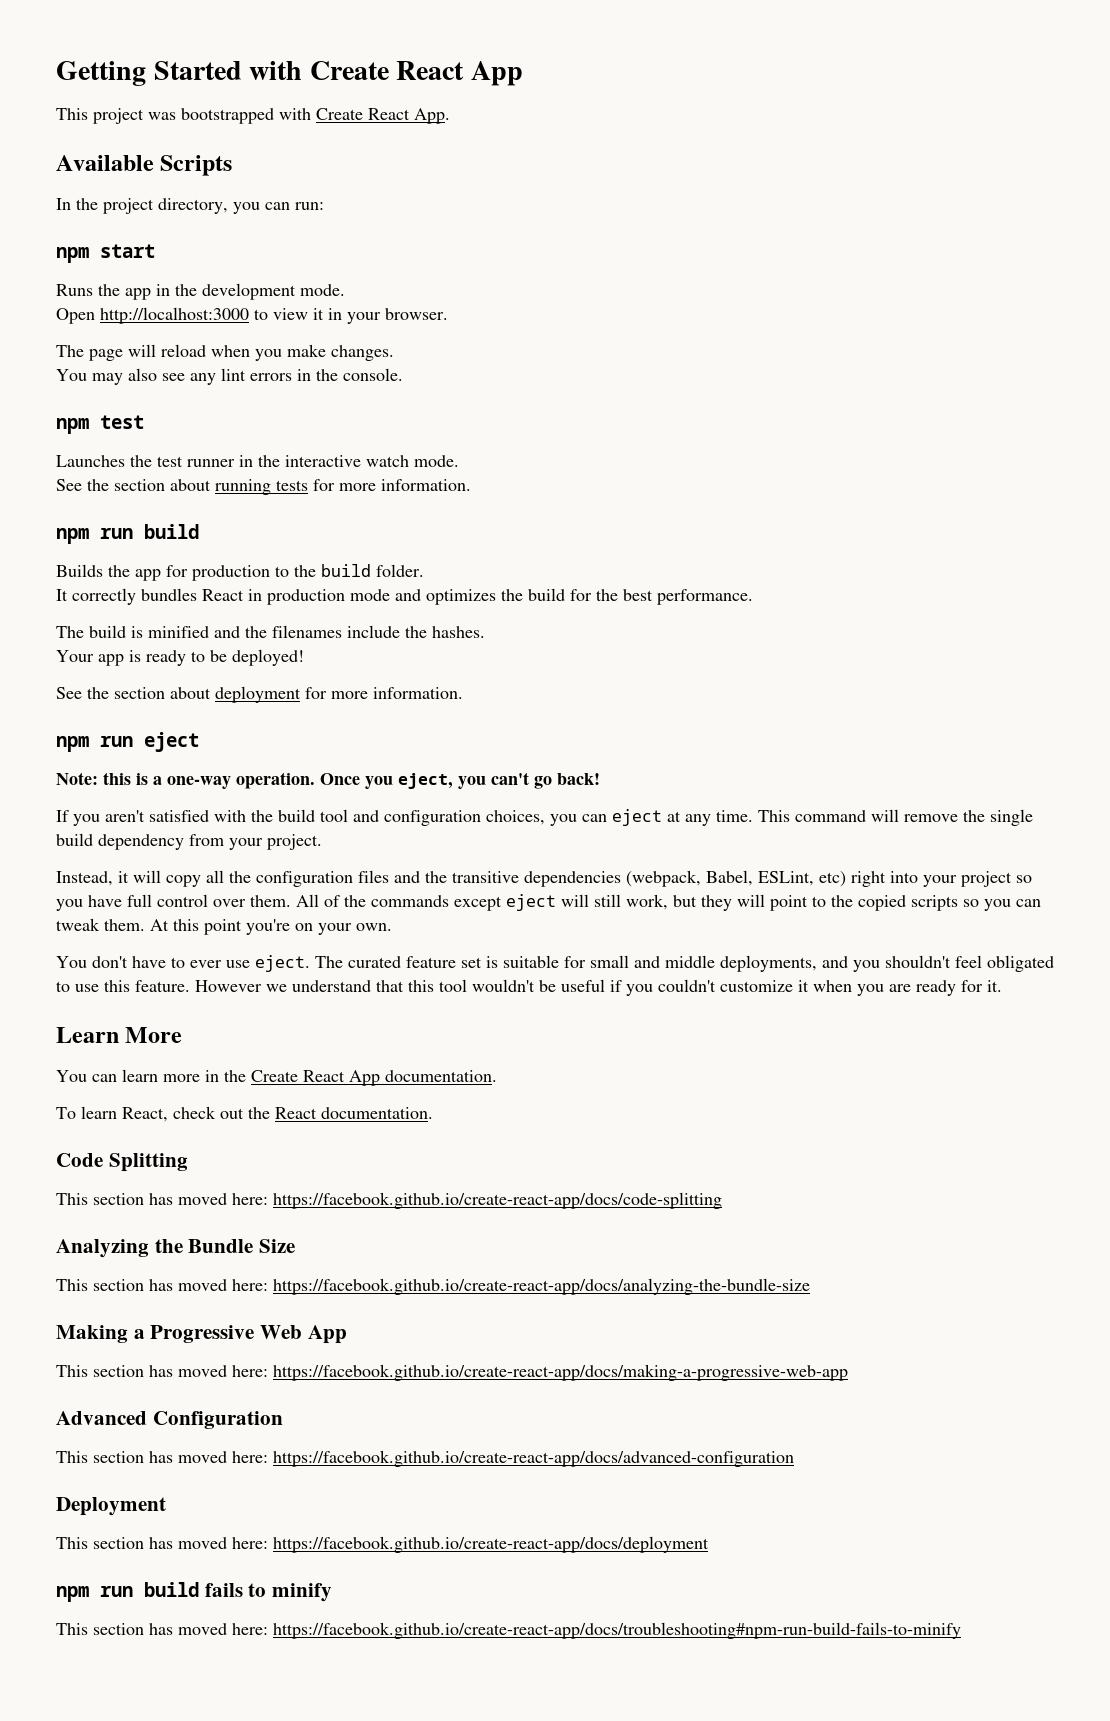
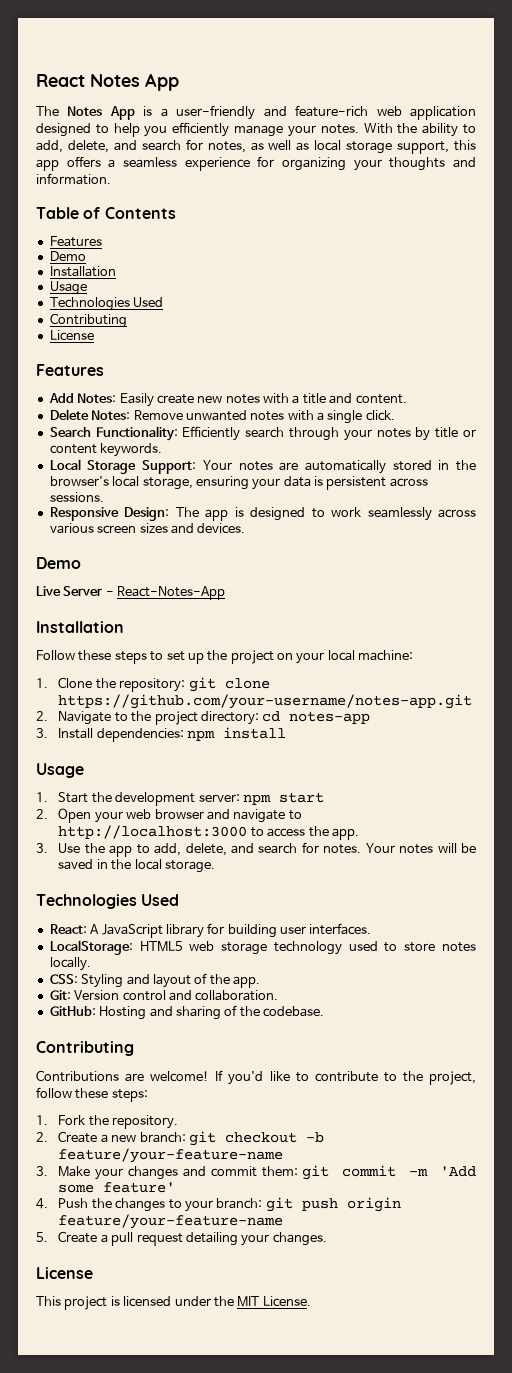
[56,61,523,86] [56,108,450,124] [56,155,233,176] [56,198,324,214] [56,244,155,263] [56,283,345,300] [56,307,448,324] [56,344,394,361] [56,368,403,385] [56,415,144,434] [56,455,459,467] [56,479,471,495] [56,524,199,544] [56,564,424,581] [56,588,753,605] [56,625,485,638] [56,649,304,666] [56,686,463,703] [56,732,199,752] [56,772,600,789] [56,809,1033,826] [56,833,322,850] [56,870,1032,887] [56,894,1041,911] [56,918,392,935] [56,955,1054,972] [56,979,1002,996] [56,1027,183,1043] [56,1069,497,1086] [56,1106,433,1122] [56,1153,188,1172] [56,1192,722,1209] [56,1239,296,1258] [56,1278,810,1295] [56,1325,347,1344] [56,1364,848,1381] [56,1411,283,1429] [56,1450,794,1467] [56,1497,166,1516] [56,1536,709,1553] [56,1582,333,1602] [56,1622,961,1639] Getting Started with Create React App // This project was bootstrapped with Create React App. // Available Scripts // In the project directory, you can run: // npm start // Runs the app in the development mode. // Open http://localhost:3000 to view it in your browser. // The page will reload when you make changes. // You may also see any lint errors in the console. // npm test // Launches the test runner in the interactive watch mode. // See the section about running tests for more information. // npm run build // Builds the app for production to the build folder. // It correctly bundles React in production mode and optimizes the build for the best performance. // The build is minified and the filenames include the hashes. // Your app is ready to be deployed! // See the section about deployment for more information. // npm run eject // Note: this is a one-way operation. Once you eject, you can't go back! // If you aren't satisfied with the build tool and configuration choices, you can eject at any time. This command will remove the single build dependency from your project. // Instead, it will copy all the configuration files and the transitive dependencies (webpack, Babel, ESLint, etc) right into your project so you have full control over them. All of the commands except eject will still work, but they will point to the copied scripts so you can tweak them. At this point you're on your own. // You don't have to ever use eject. The curated feature set is suitable for small and middle deployments, and you shouldn't feel obligated to use this feature. However we understand that this tool wouldn't be useful if you couldn't customize it when you are ready for it. // Learn More // You can learn more in the Create React App documentation. // To learn React, check out the React documentation. // Code Splitting // This section has moved here: https://facebook.github.io/create-react-app/docs/code-splitting // Analyzing the Bundle Size // This section has moved here: https://facebook.github.io/create-react-app/docs/analyzing-the-bundle-size // Making a Progressive Web App // This section has moved here: https://facebook.github.io/create-react-app/docs/making-a-progressive-web-app // Advanced Configuration // This section has moved here: https://facebook.github.io/create-react-app/docs/advanced-configuration // Deployment // This section has moved here: https://facebook.github.io/create-react-app/docs/deployment // npm run build fails to minify // This section has moved here: https://facebook.github.io/create-react-app/docs/troubleshooting#npm-run-build-fails-to-minify -> [36,73,179,91] [36,105,477,120] [36,122,476,137] [36,139,477,154] [36,156,477,171] [36,173,111,185] [36,207,176,219] [49,236,102,247] [49,251,86,261] [49,266,116,277] [49,281,87,295] [49,297,164,311] [49,313,127,328] [49,330,94,341] [36,364,104,376] [48,393,407,407] [49,409,395,424] [49,426,476,441] [49,443,163,457] [49,459,477,474] [49,476,428,490] [49,492,104,502] [49,507,477,521] [49,523,246,534] [36,557,81,569] [36,586,226,600] [36,621,124,633] [36,650,414,664] [36,677,270,692] [58,694,473,709] [36,711,371,725] [36,727,287,742] [36,763,84,778] [36,792,324,806] [36,808,302,823] [58,825,359,840] [36,842,476,857] [58,859,215,873] [36,894,180,909] [49,923,372,938] [49,940,476,955] [49,957,91,971] [49,973,260,988] [49,990,279,1001] [49,1005,324,1020] [36,1041,134,1056] [36,1070,477,1085] [36,1087,148,1102] [36,1115,179,1129] [36,1131,324,1146] [58,1148,284,1163] [36,1165,477,1180] [58,1182,176,1193] [36,1197,401,1212] [58,1214,284,1229] [36,1231,327,1246] [36,1267,93,1279] [36,1296,311,1310] React Notes App // The Notes App is a user-friendly and feature-rich web application designed to help you efficiently manage your notes. With the ability to add, delete, and search for notes, as well as local storage support, this app offers a seamless experience for organizing your thoughts and information. // Table of Contents // Features // Demo // Installation // Usage // Technologies Used // Contributing // License // Features // Add Notes: Easily create new notes with a title and content. // Delete Notes: Remove unwanted notes with a single click. // Search Functionality: Efficiently search through your notes by title or content keywords. // Local Storage Support: Your notes are automatically stored in the browser's local storage, ensuring your data is persistent across sessions. // Responsive Design: The app is designed to work seamlessly across various screen sizes and devices. // Demo // Live Server - React-Notes-App // Installation // Follow these steps to set up the project on your local machine: // 1. Clone the repository: git clone https://github.com/your-username/notes-app.git // 2. Navigate to the project directory: cd notes-app // 3. Install dependencies: npm install // Usage // 1. Start the development server: npm start // 2. Open your web browser and navigate to http://localhost:3000 to access the app. // 3. Use the app to add, delete, and search for notes. Your notes will be saved in the local storage. // Technologies Used // React: A JavaScript library for building user interfaces. // LocalStorage: HTML5 web storage technology used to store notes locally. // CSS: Styling and layout of the app. // Git: Version control and collaboration. // GitHub: Hosting and sharing of the codebase. // Contributing // Contributions are welcome! If you'd like to contribute to the project, follow these steps: // 1. Fork the repository. // 2. Create a new branch: git checkout -b feature/your-feature-name // 3. Make your changes and commit them: git commit -m 'Add some feature' // 4. Push the changes to your branch: git push origin feature/your-feature-name // 5. Create a pull request detailing your changes. // License // This project is licensed under the MIT License.

